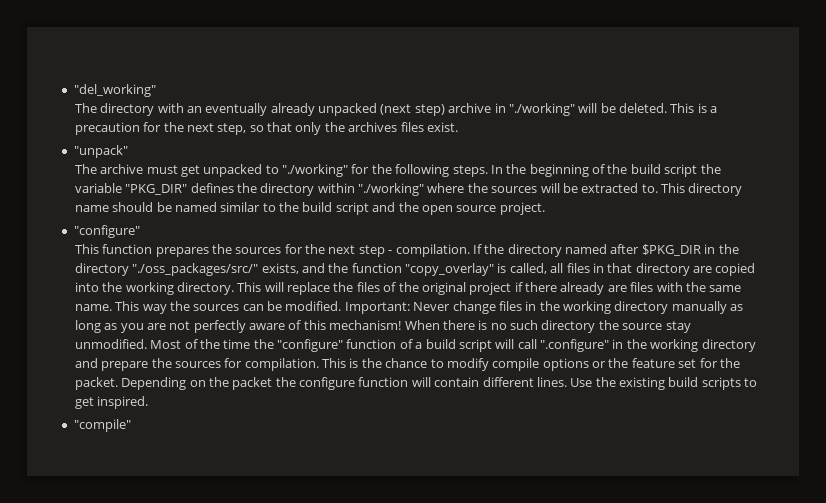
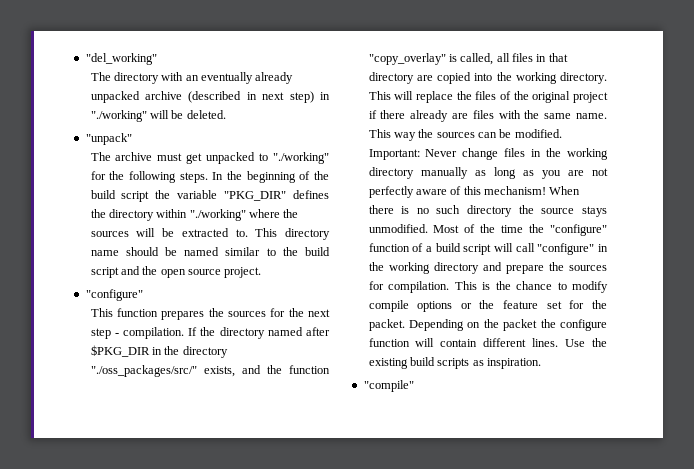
[380,103,492,116] (next step) archive -> [144,91,314,103] archive (described in next step)
[670,103,718,113] [74,122,458,135] This is a precaution for the next step, so that only the archives files exist. -> (226, 114) none
[665,321,691,333] stay -> [582,206,607,217] stays
[540,339,610,352] ".configure" -> [537,243,595,255] "configure"
[744,378,758,387] [74,396,149,409] to get inspired. -> [472,358,542,369] as inspiration.

